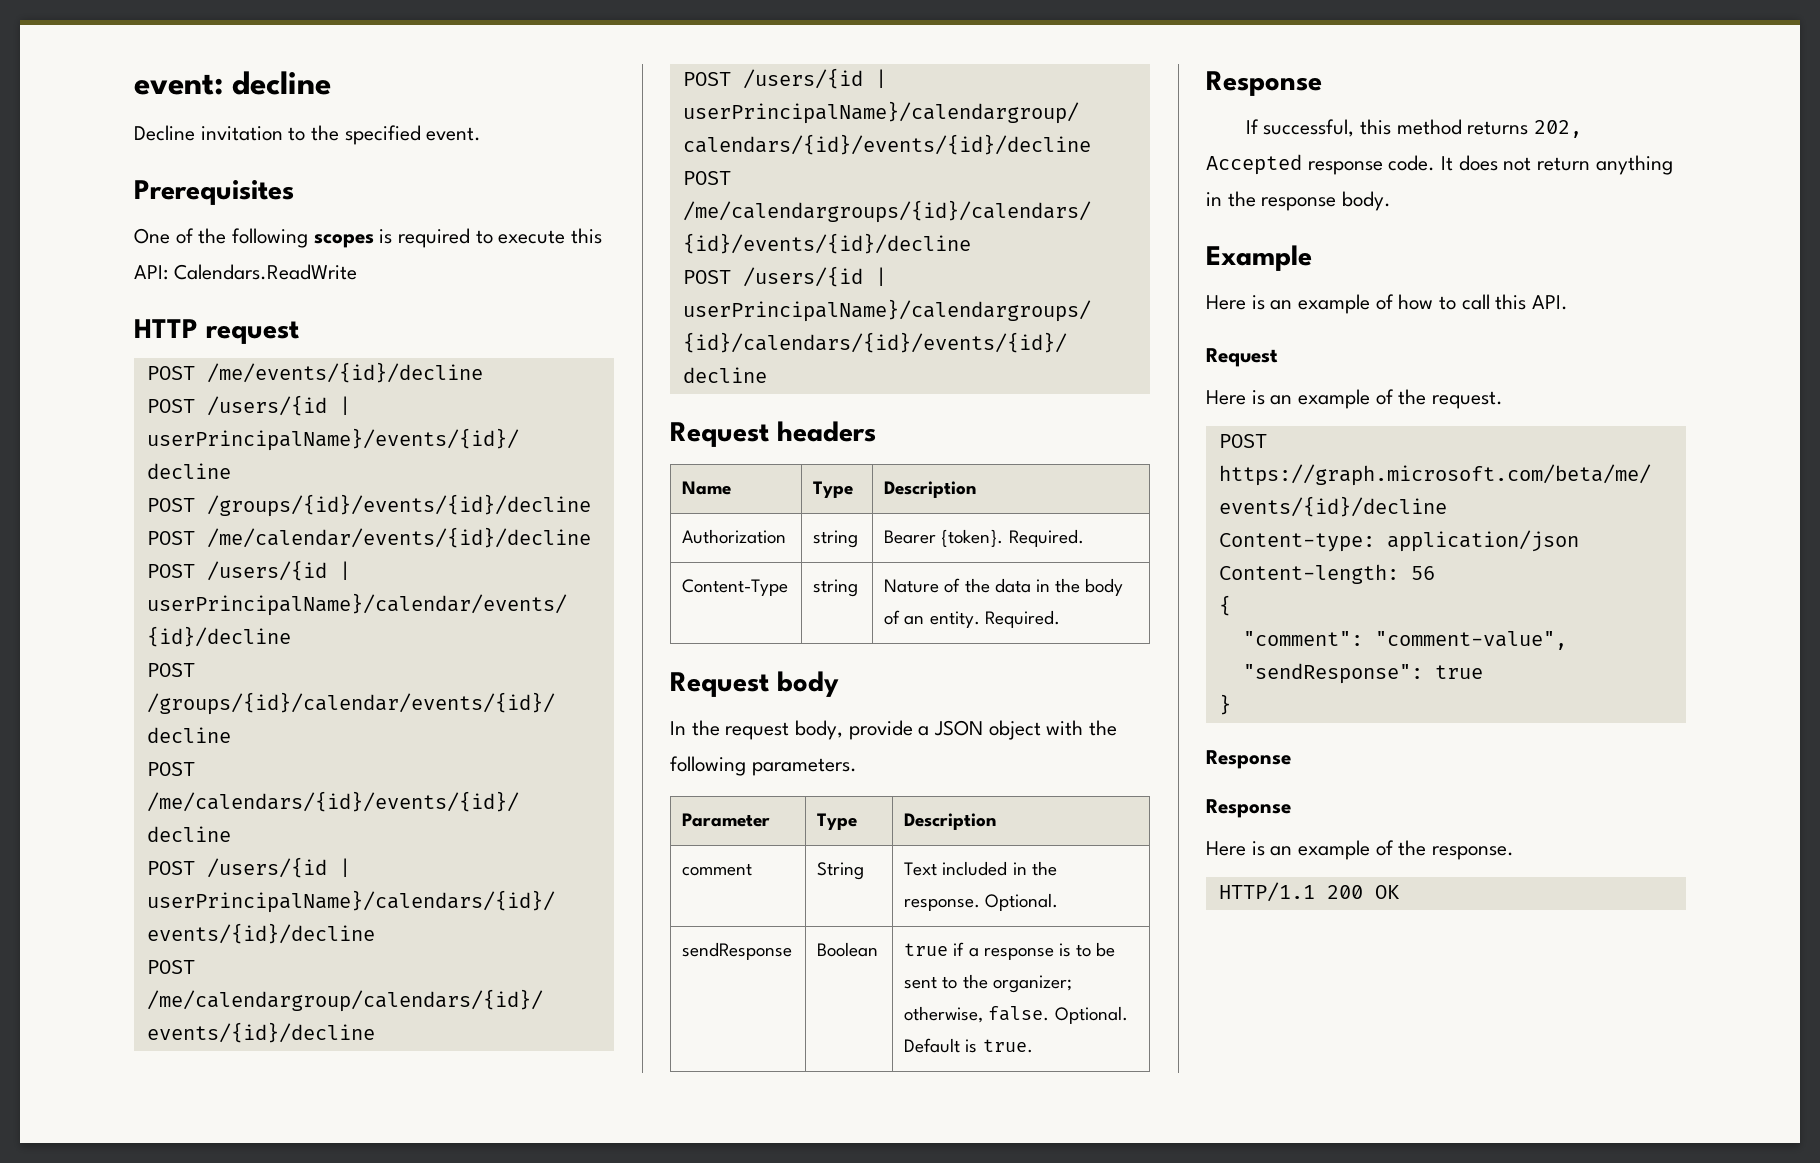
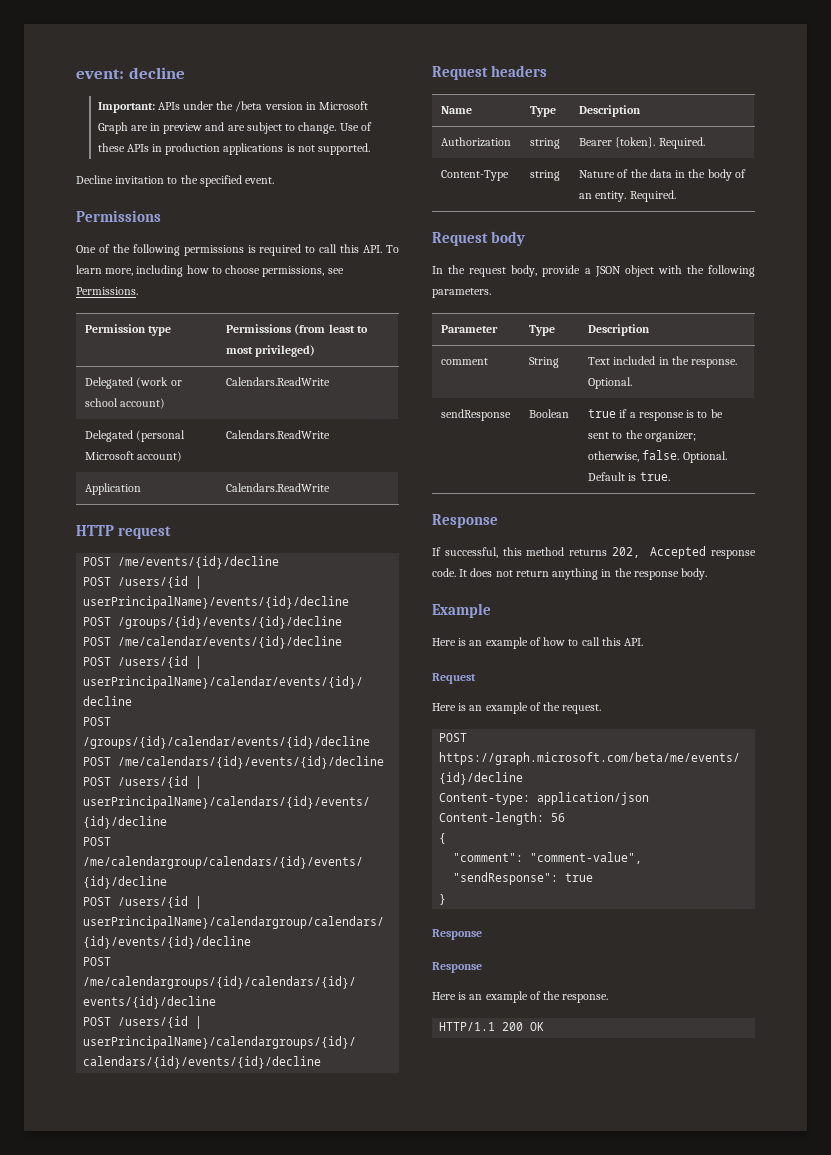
(331, 83) none -> [97,101,369,113] [97,122,372,134] [97,143,371,155] // Important: APIs under the /beta version in Microsoft Graph are in preview and are subject to change. Use of these APIs in production applications is not supported.
[134,180,294,205] Prerequisites -> [76,210,161,222] Permissions
[313,234,374,248] scopes -> [183,245,244,256] permissions
[498,228,603,244] [134,265,168,280] execute this API: -> [319,244,399,253] [76,265,344,277] [76,287,138,295] [85,324,172,336] [226,324,368,335] [226,345,316,357] [85,377,182,389] [85,398,166,409] [226,377,331,386] [85,430,186,442] [85,451,183,462] [226,430,331,439] [85,483,142,495] call this API. To learn more, including how to choose permissions, see Permissions. // Permission type | Permissions (from least to most privileged) // Delegated (work or school account) | Calendars.ReadWrite // Delegated (personal Microsoft account) | Calendars.ReadWrite // Application |

